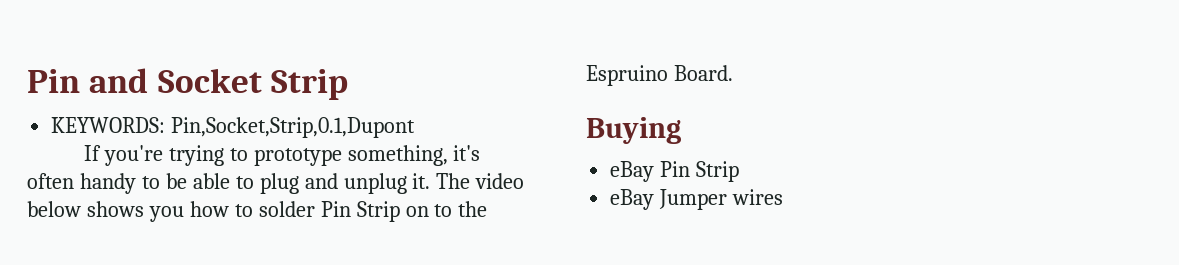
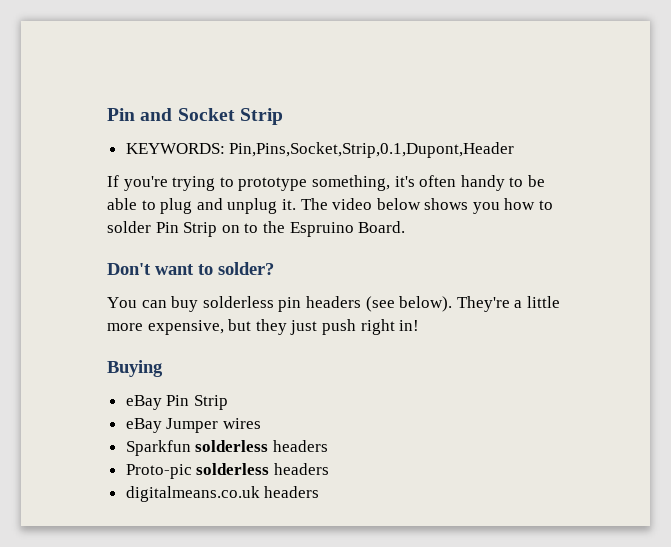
[171,117,416,138] Pin,Socket,Strip,0.1,Dupont -> [229,142,515,158] Pin,Pins,Socket,Strip,0.1,Dupont,Header
(733, 73) none -> [107,262,274,275] [107,296,560,312] [107,319,420,335] // Don't want to solder? // You can buy solderless pin headers (see below). They're a little more expensive, but they just push right in!
(784, 197) none -> [125,440,328,456] [125,463,329,479] [125,486,320,502] // Sparkfun solderless headers // Proto-pic solderless headers // digitalmeans.co.uk headers

